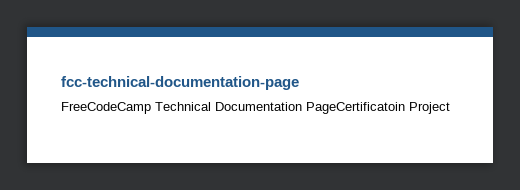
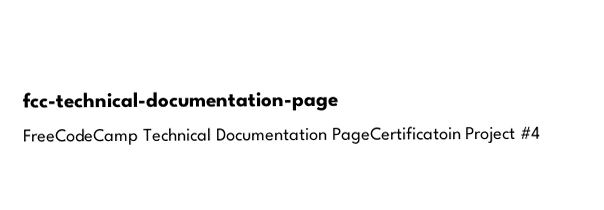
(450, 108) none -> [520,126,542,139] #4

